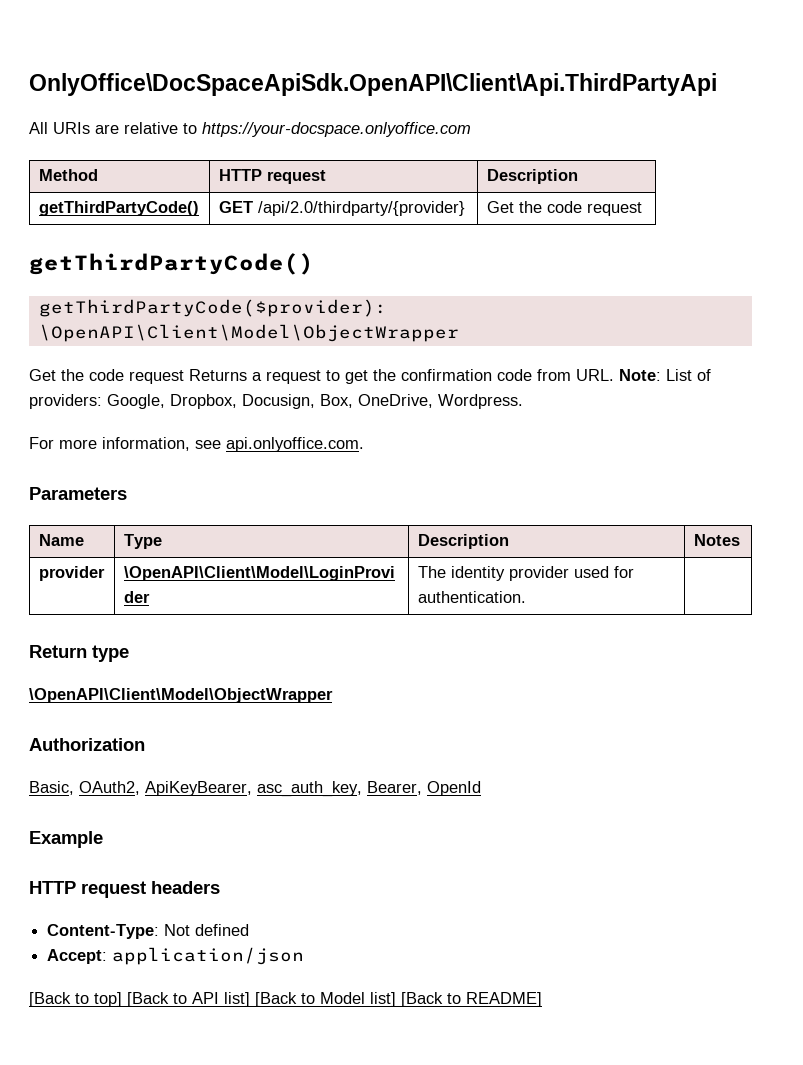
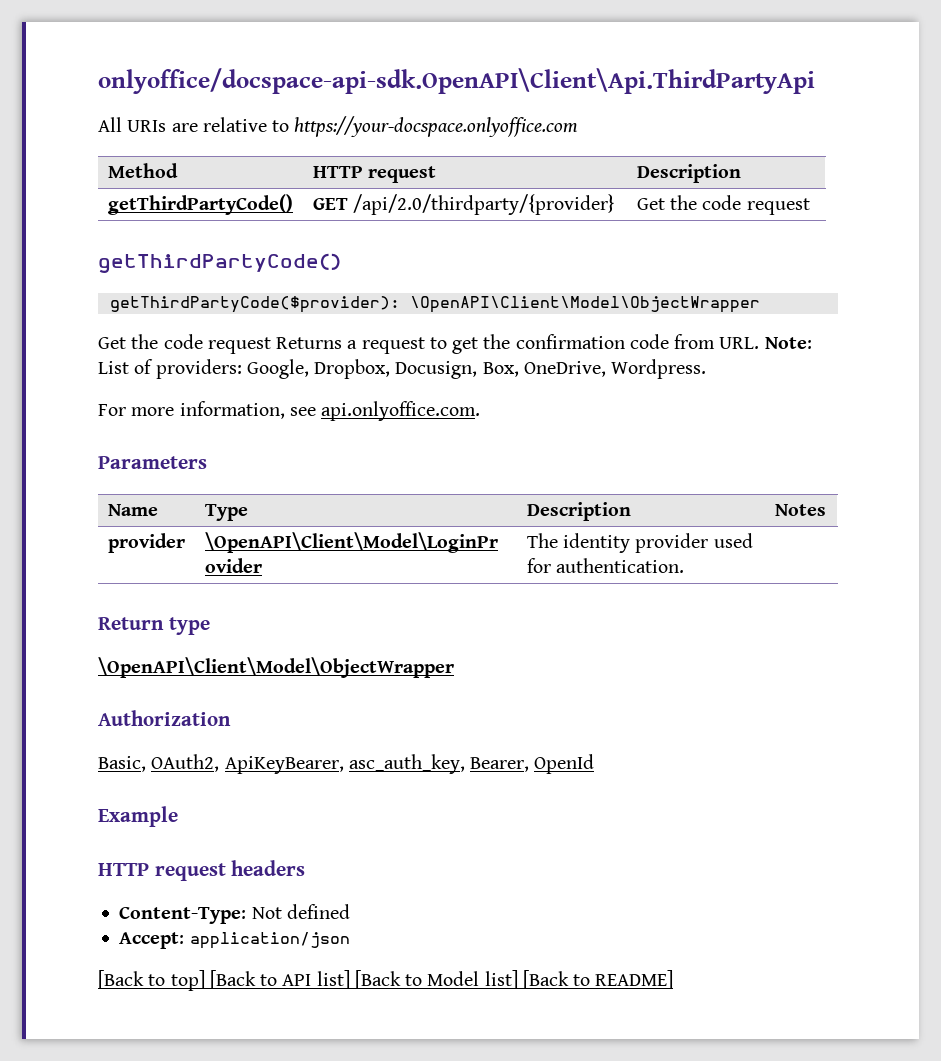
[29,73,717,96] OnlyOffice\DocSpaceApiSdk.OpenAPI\Client\Api.ThirdPartyApi -> [98,68,815,94] onlyoffice/docspace-api-sdk.OpenAPI\Client\Api.ThirdPartyApi

